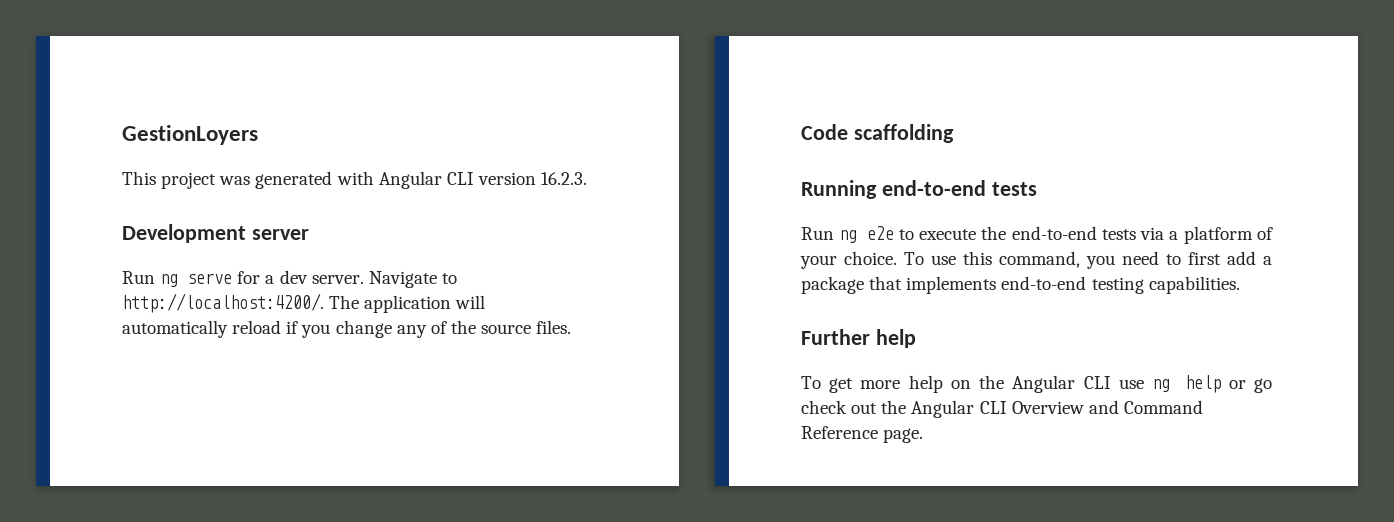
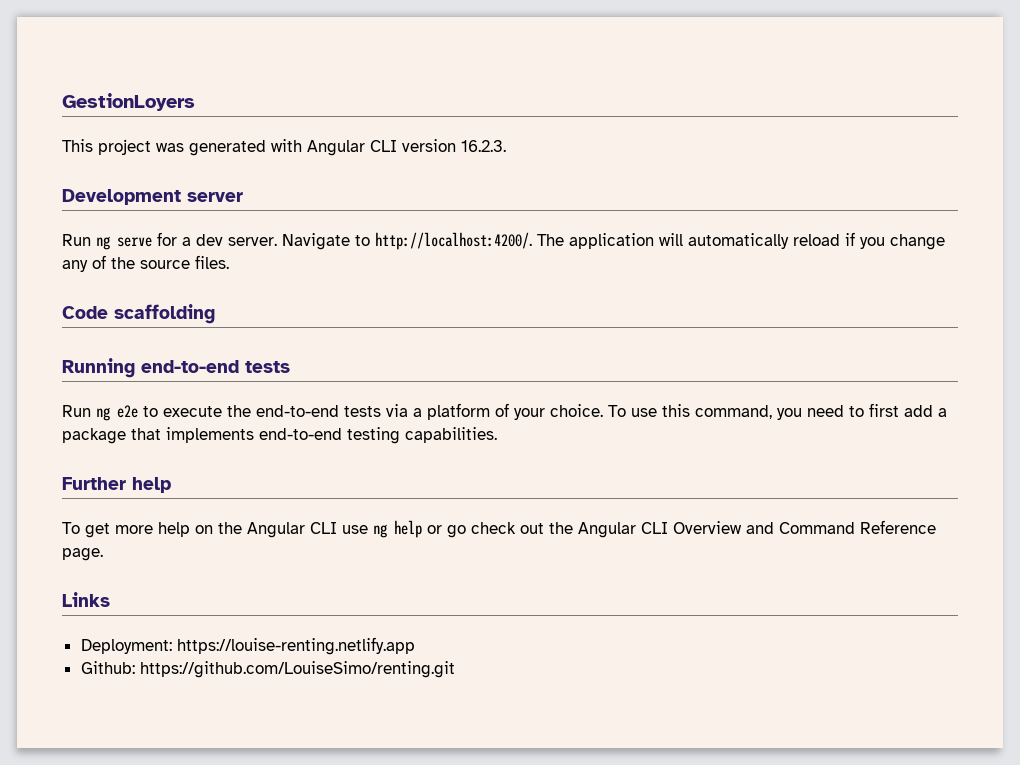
(924, 435) none -> [62,592,110,607] [80,637,415,655] [80,661,455,678] // Links // Deployment: https://louise-renting.netlify.app // Github: https://github.com/LouiseSimo/renting.git

